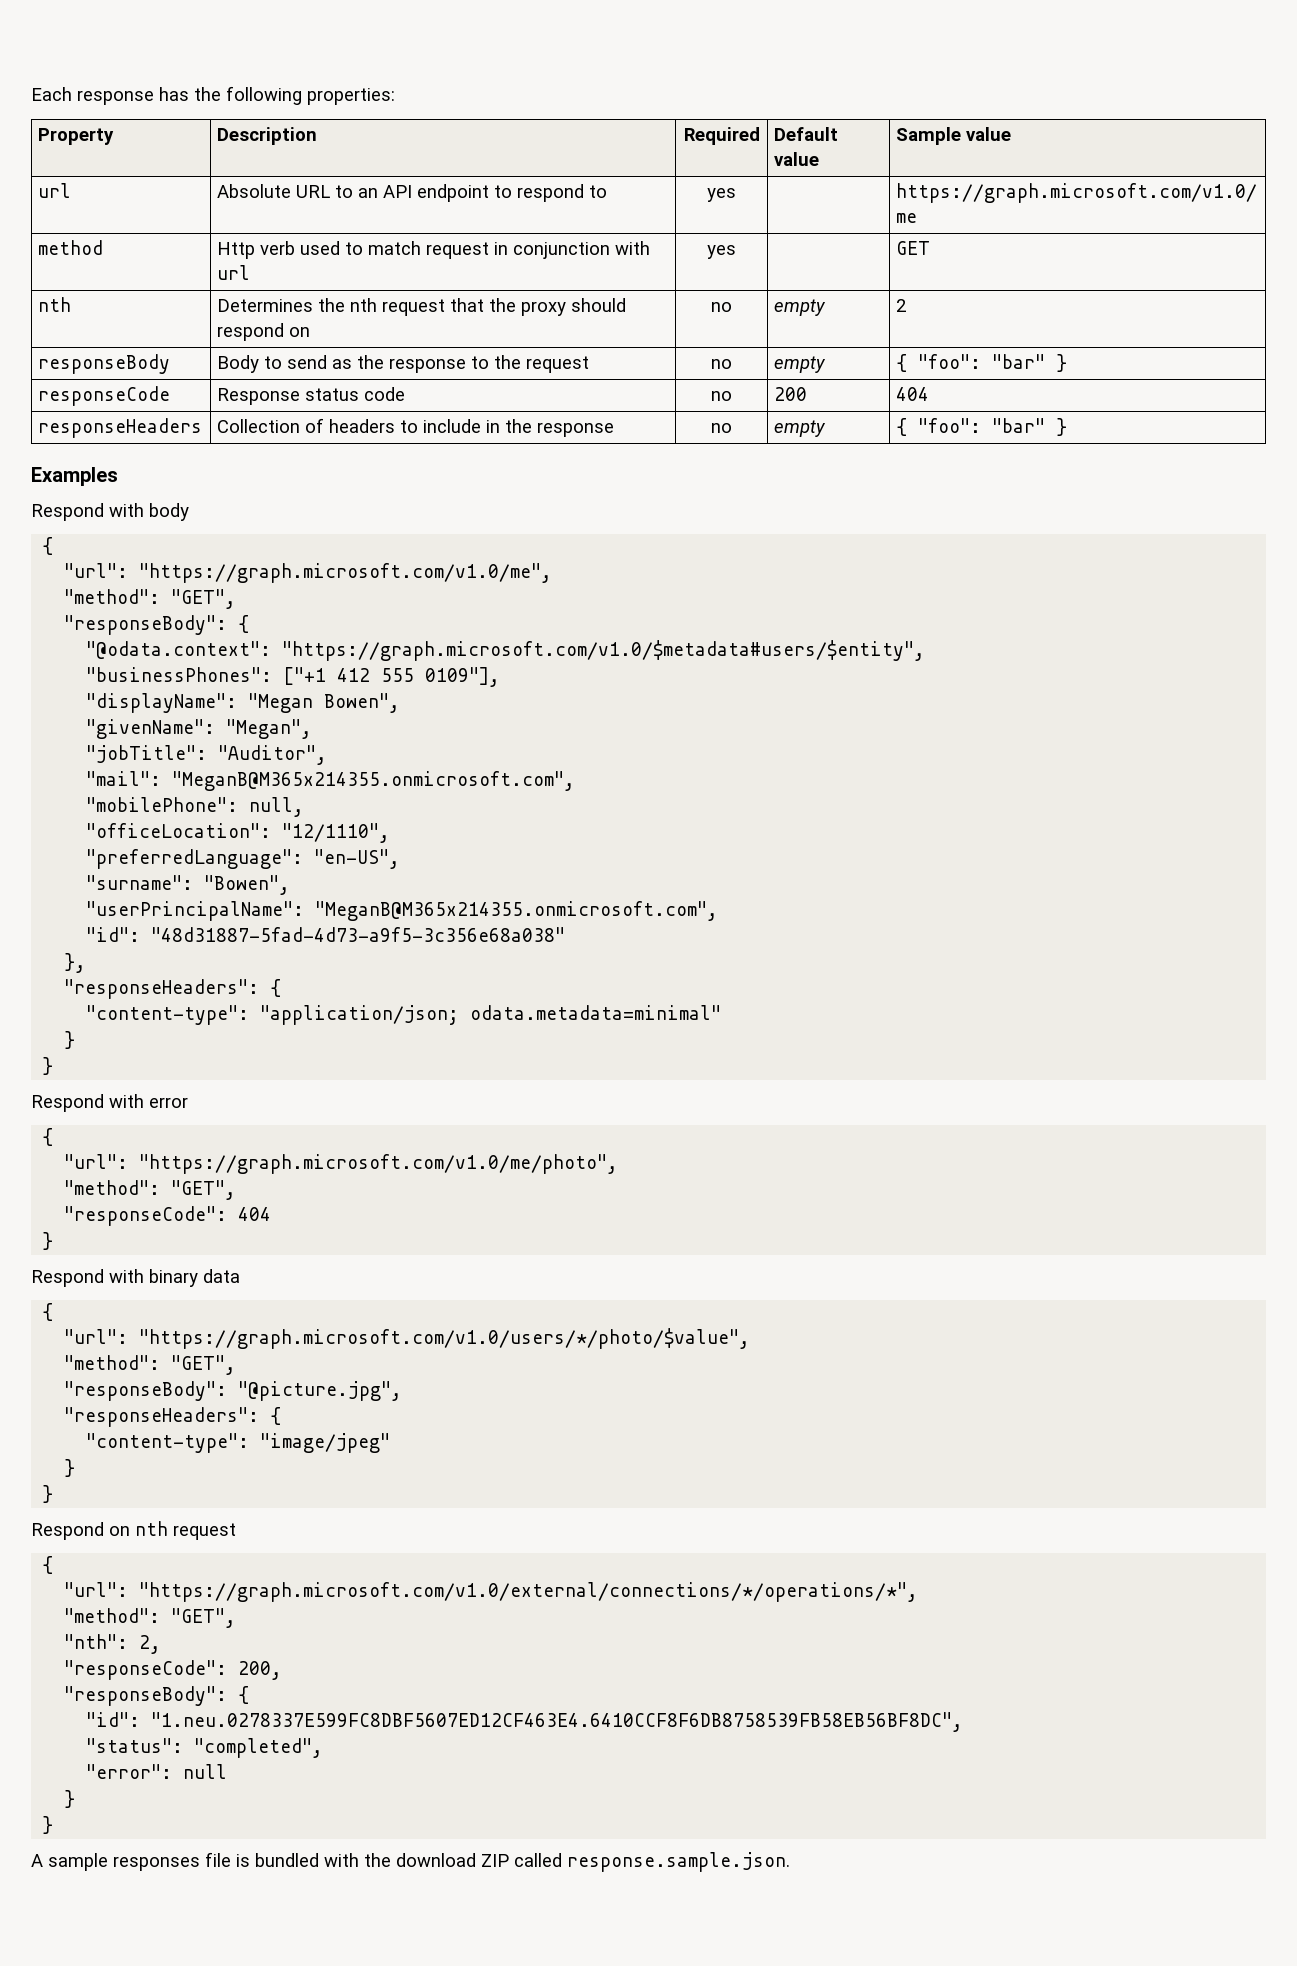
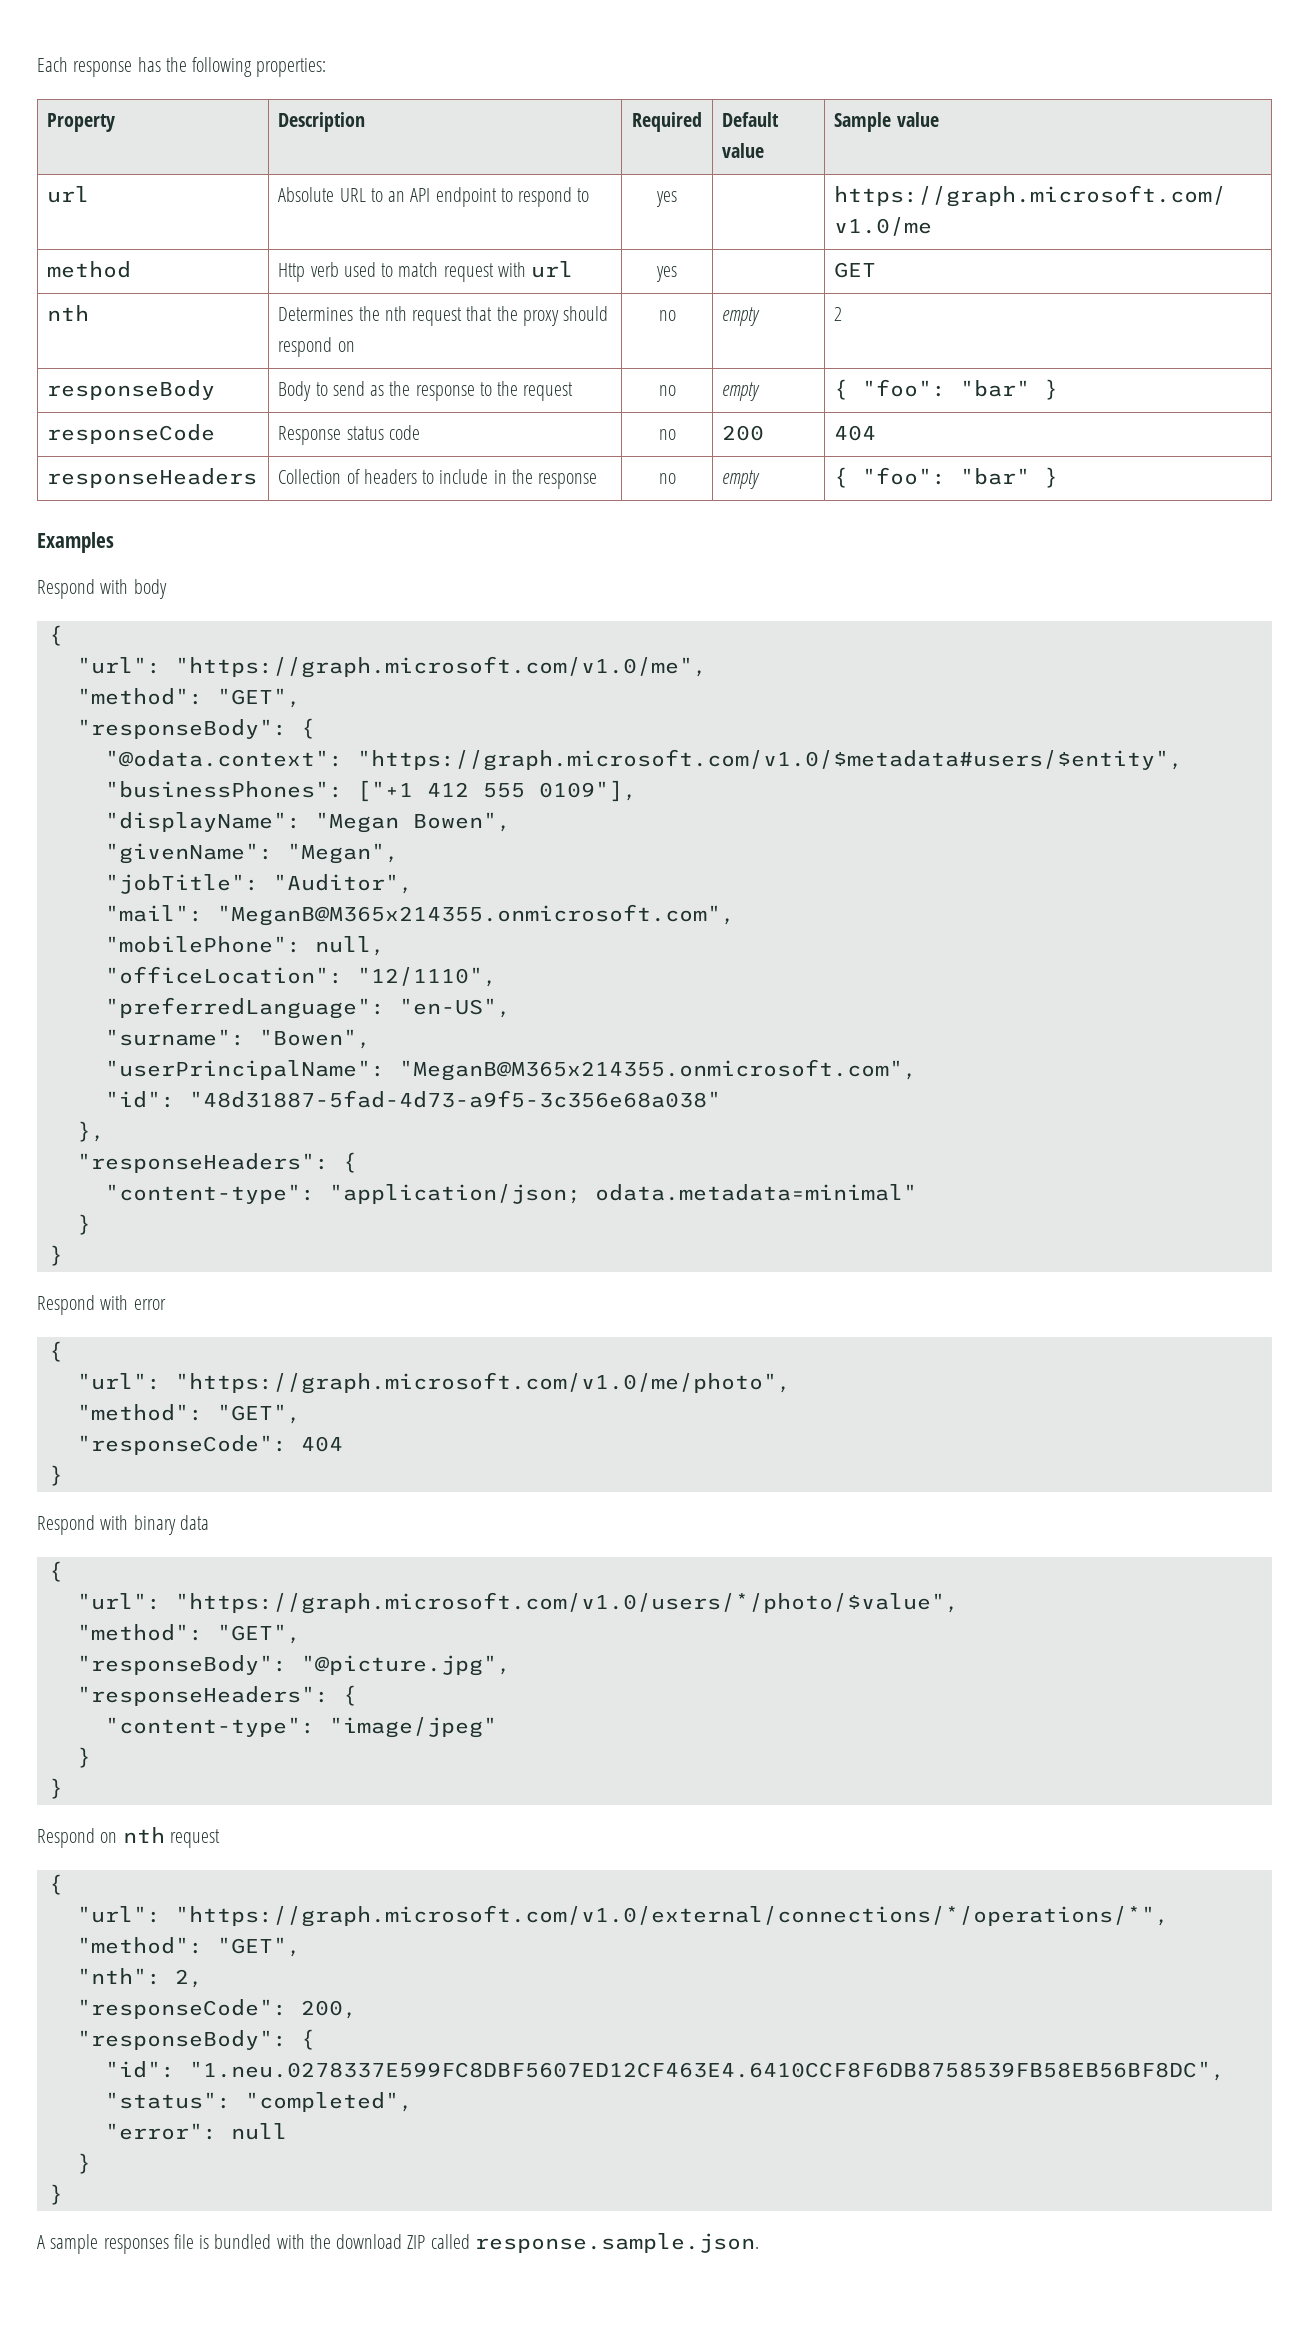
[494,242,611,259] in conjunction -> (494, 272) none

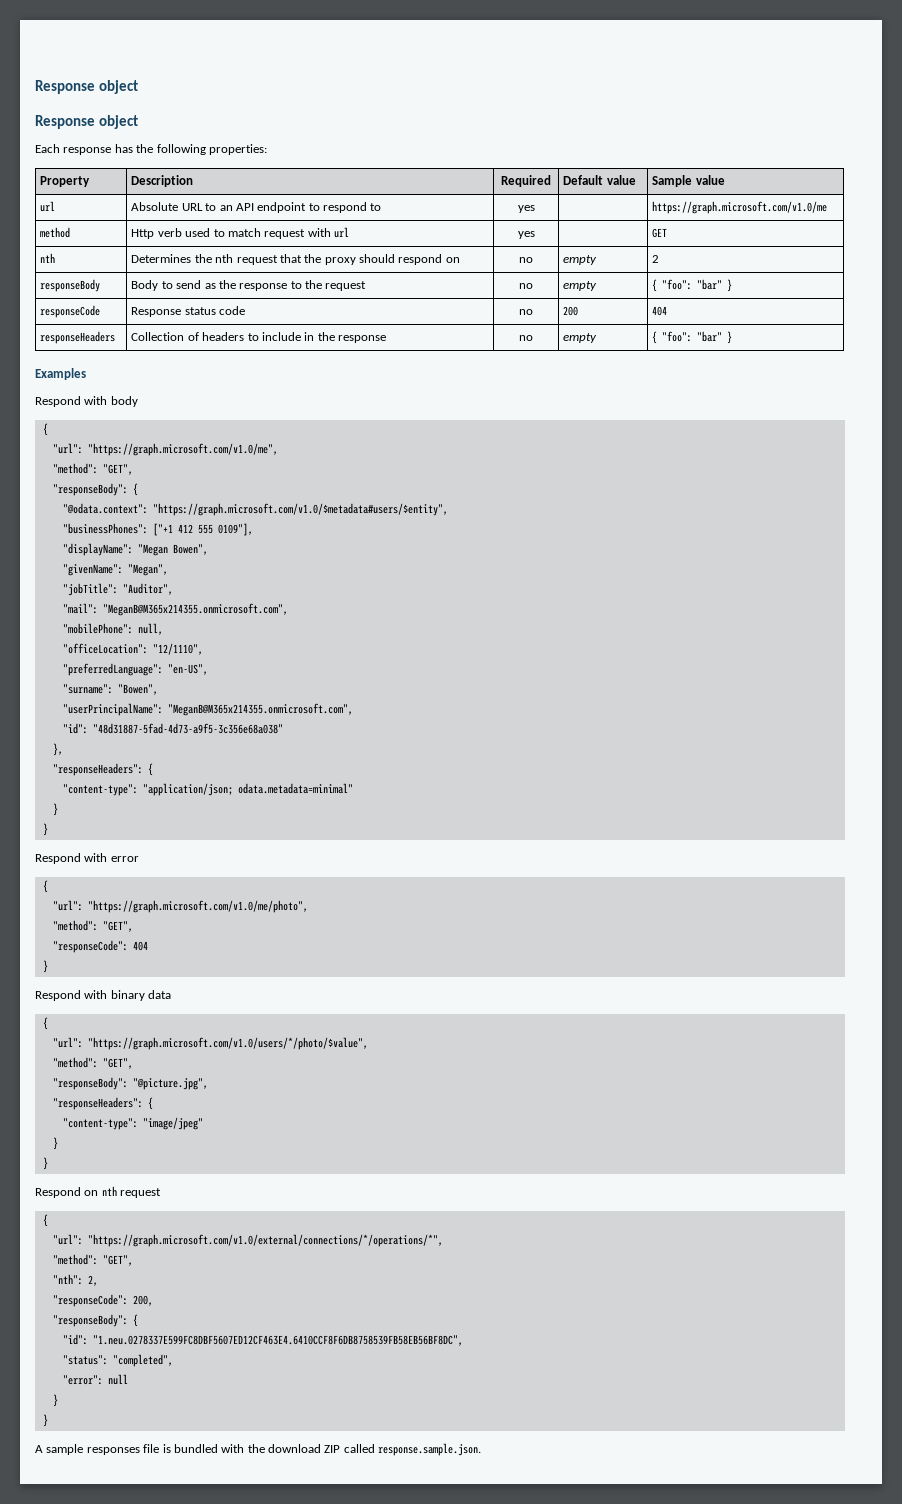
(37, 64) none -> [35,80,139,94] [35,115,138,129] Response object // Response object //

